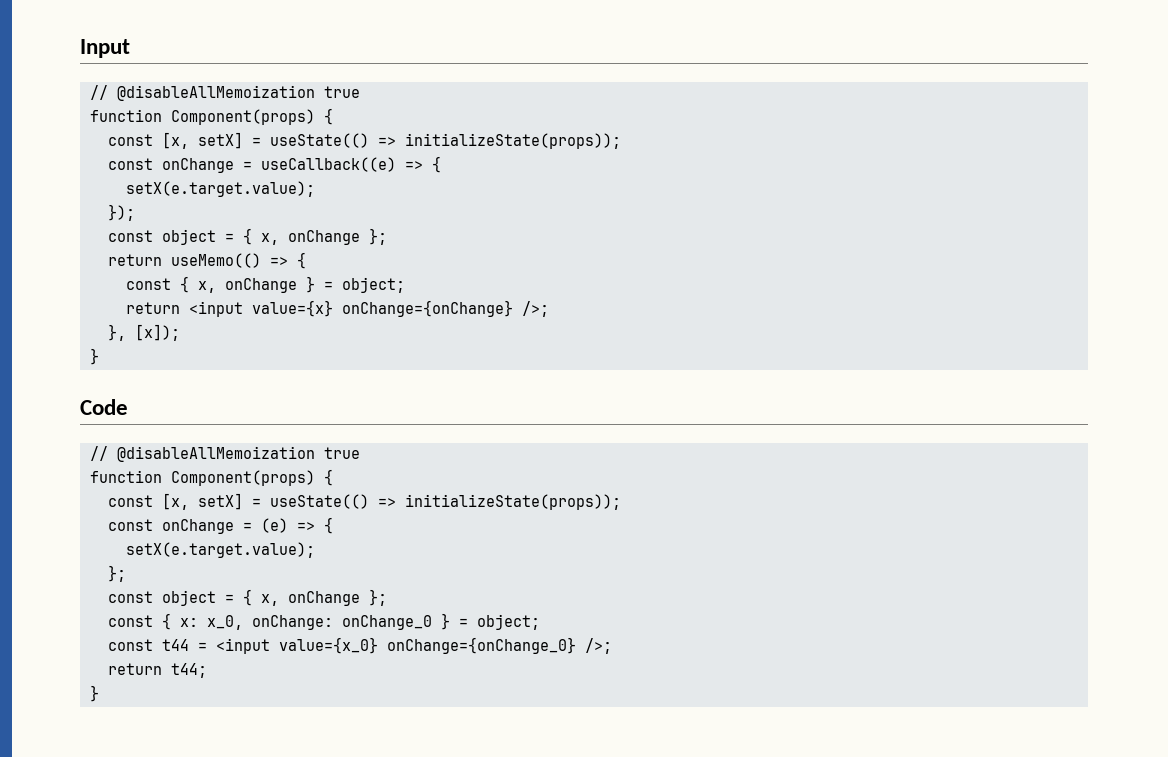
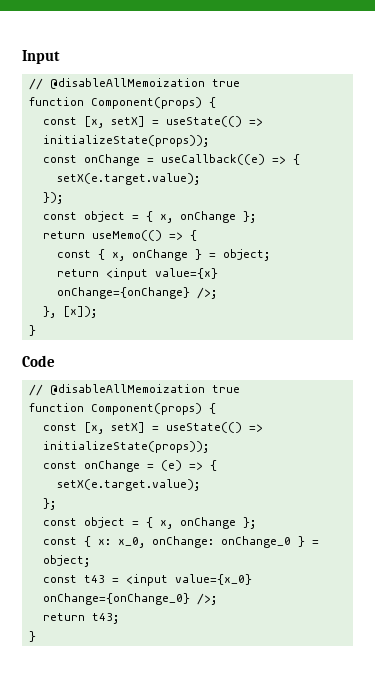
[162,639,190,651] t44 -> [84,575,106,583] t43
[171,663,208,678] t44; -> [92,613,120,624] t43;

